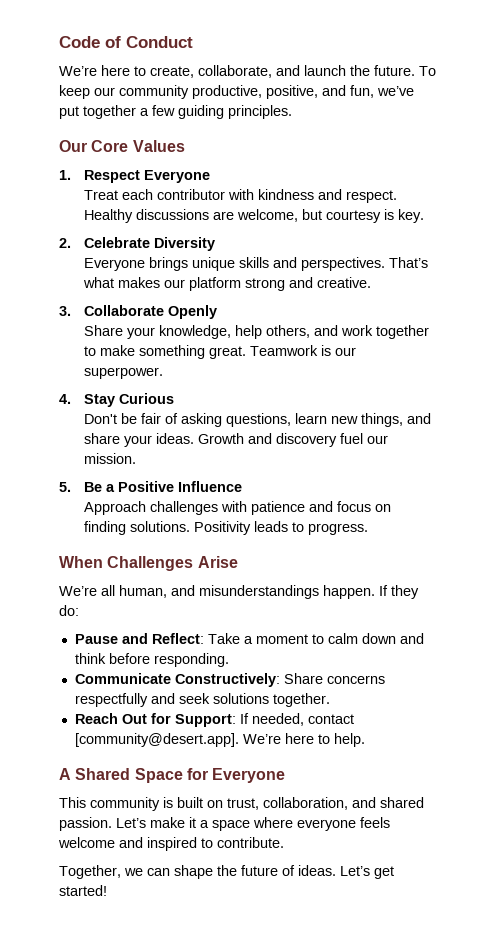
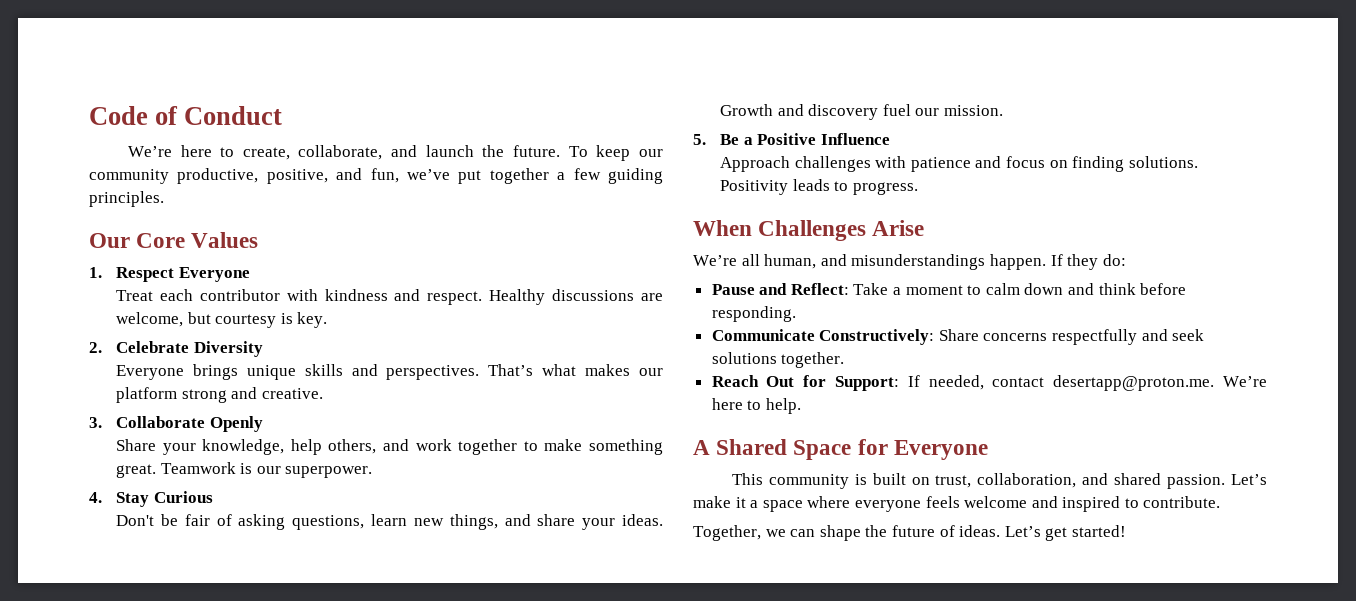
[74,733,239,747] [community@desert.app]. -> [1053,375,1215,391] desertapp@proton.me.

